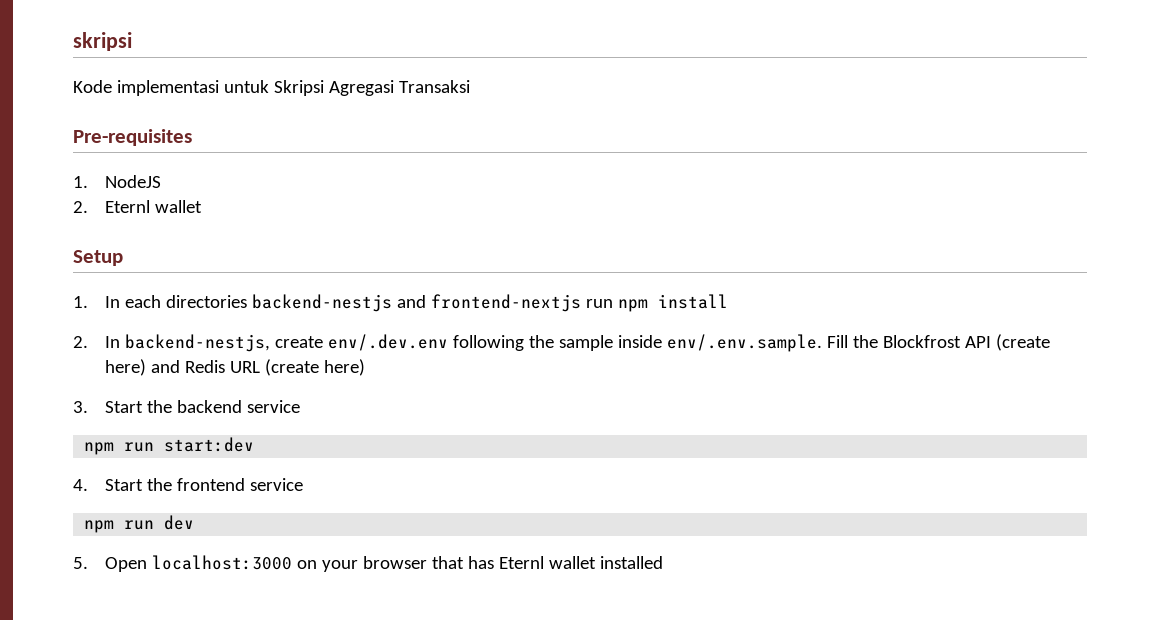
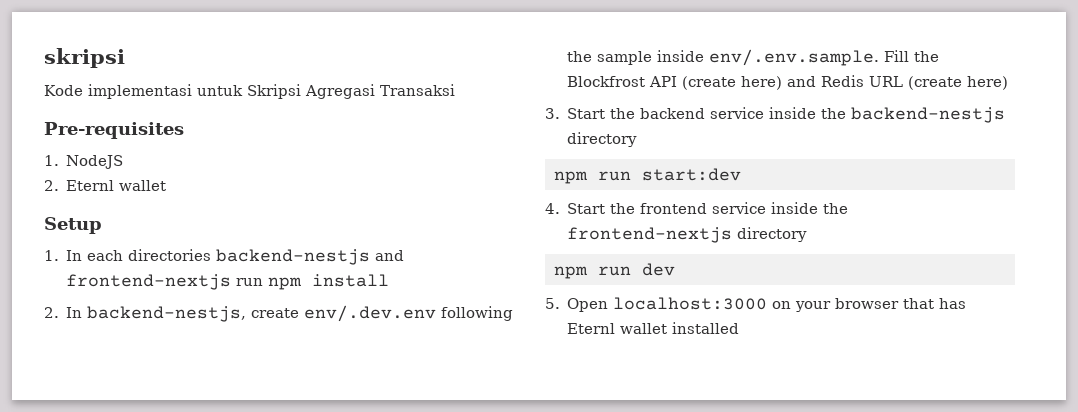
(300, 406) none -> [769,107,1006,123] [567,132,638,147] inside the backend-nestjs directory
(303, 484) none -> [771,202,849,214] [567,227,808,243] inside the frontend-nextjs directory

